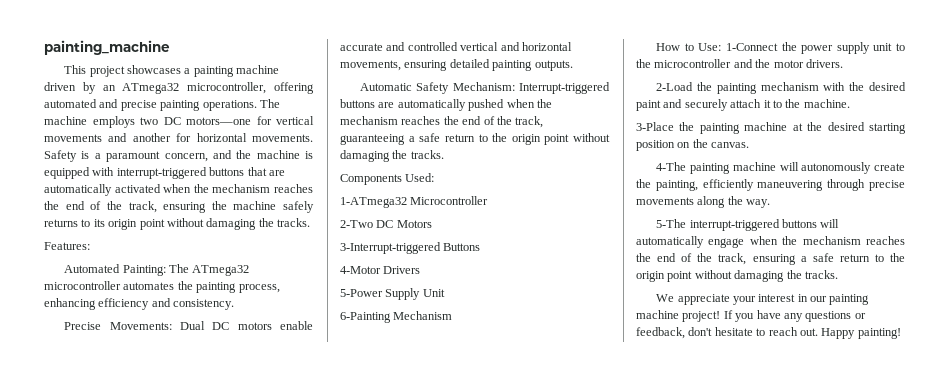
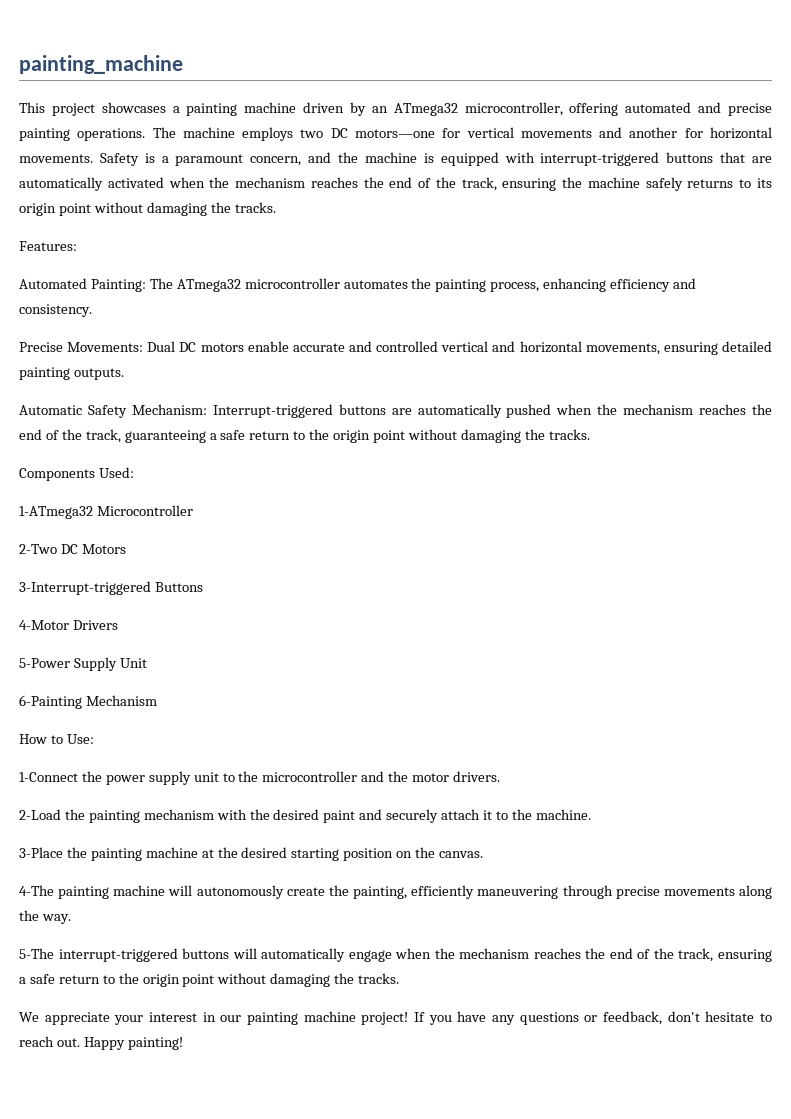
(722, 47) none -> (94, 739) //

